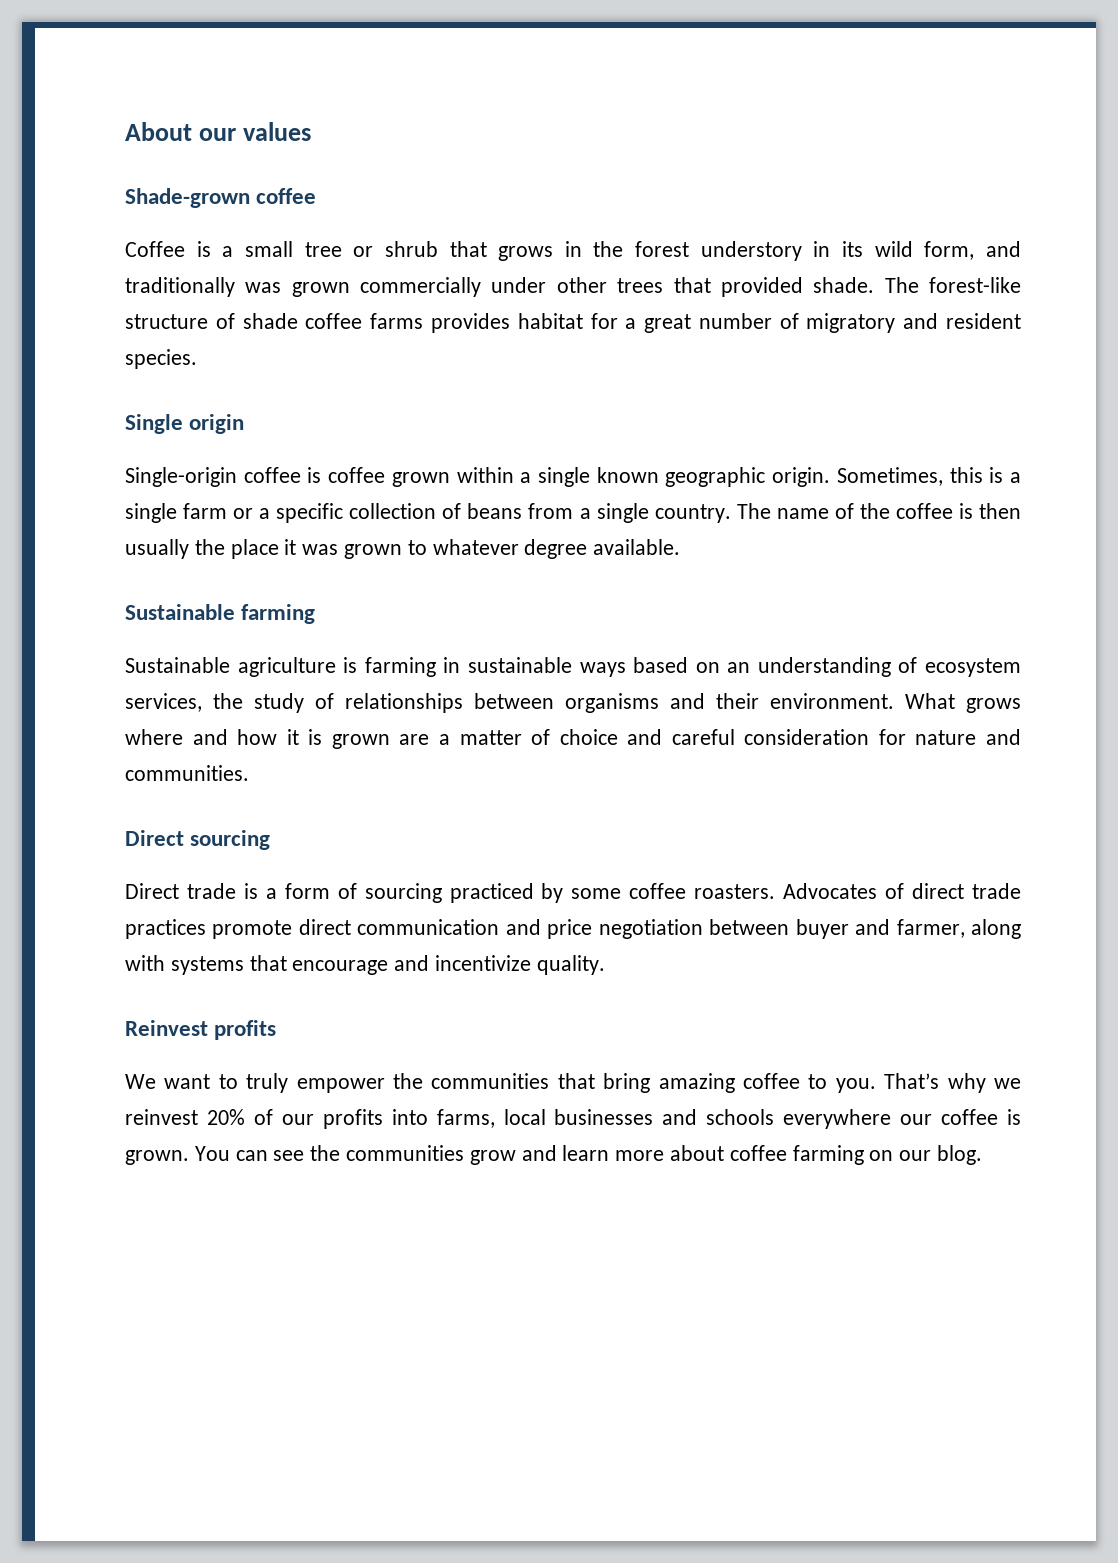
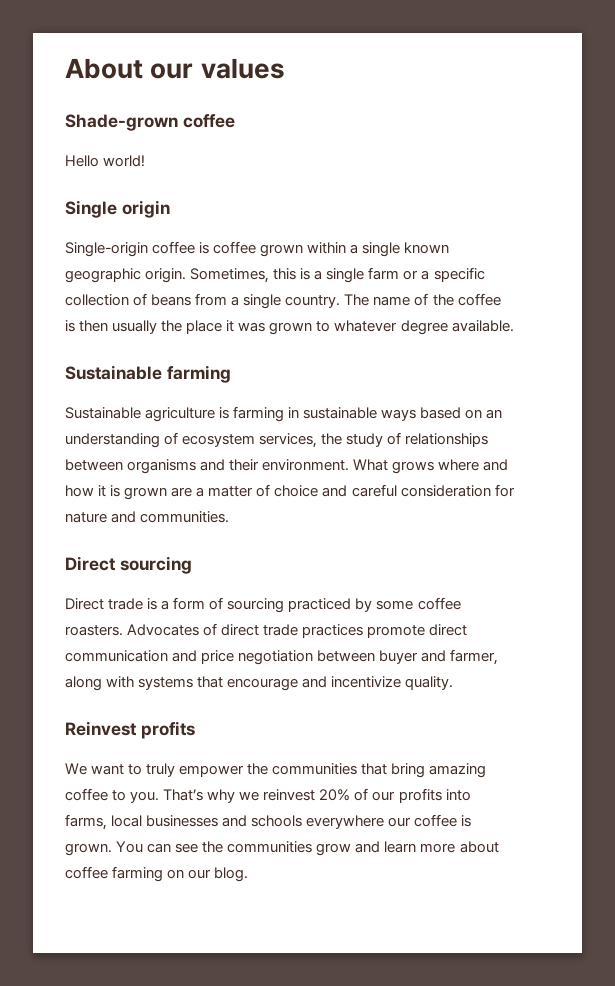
[125,241,1021,261] [125,277,1022,297] [125,313,1022,333] [125,349,197,369] Coffee is a small tree or shrub that grows in the forest understory in its wild form, and traditionally was grown commercially under other trees that provided shade. The forest-like structure of shade coffee farms provides habitat for a great number of migratory and resident species. -> [65,155,146,167] Hello world!

